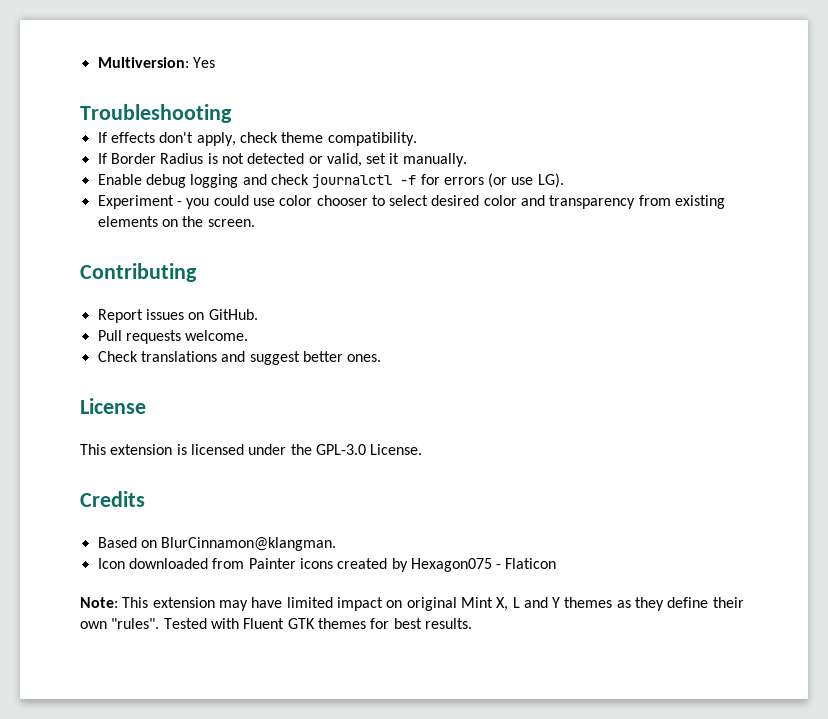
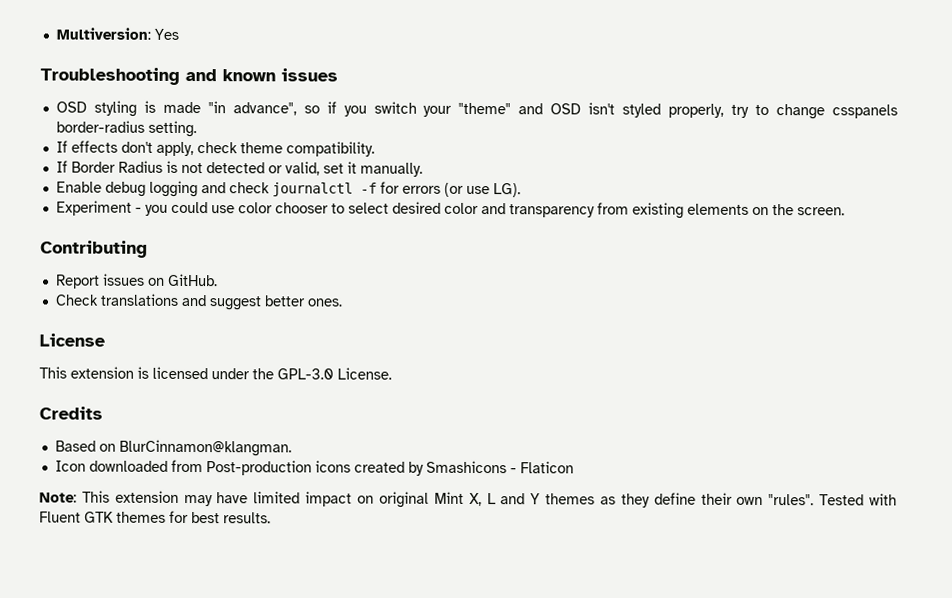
(232, 113) none -> [185,68,338,82] [55,100,898,120] [55,120,197,138] and known issues // OSD styling is made "in advance", so if you switch your "theme" and OSD isn't styled properly, try to change csspanels border-radius setting.
[97,330,249,344] // Pull requests welcome. -> (218, 280) none
[248,558,296,569] Painter -> [205,460,312,476] Post-production
[410,558,492,572] Hexagon075 -> [425,460,507,474] Smashicons

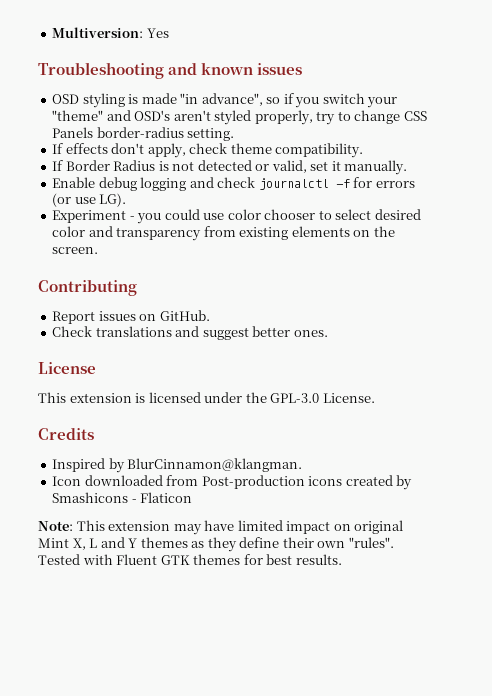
[550,102,616,115] OSD isn't -> [134,110,211,121] OSD's aren't
[831,104,898,119] csspanels -> [403,111,427,121] [52,127,94,138] CSS Panels
[54,440,116,452] Based on -> [52,458,125,473] Inspired by

